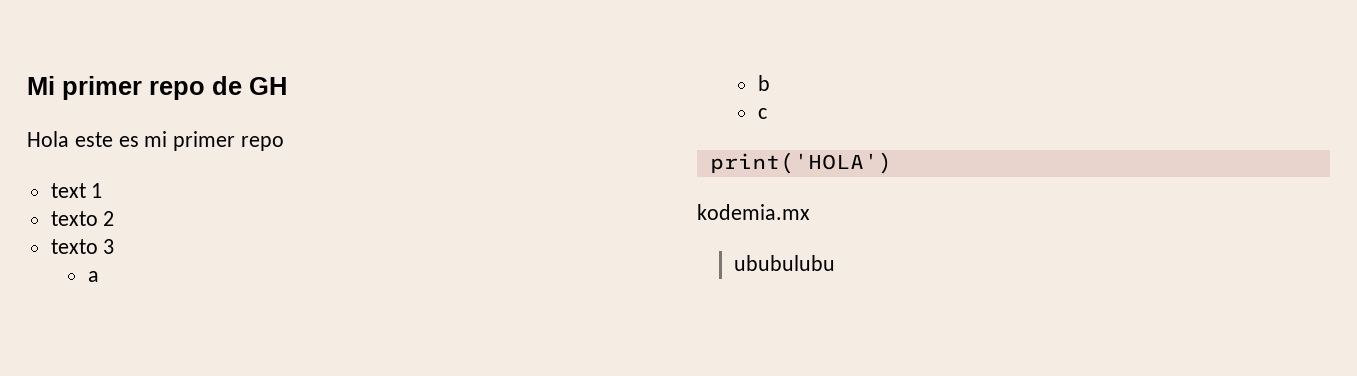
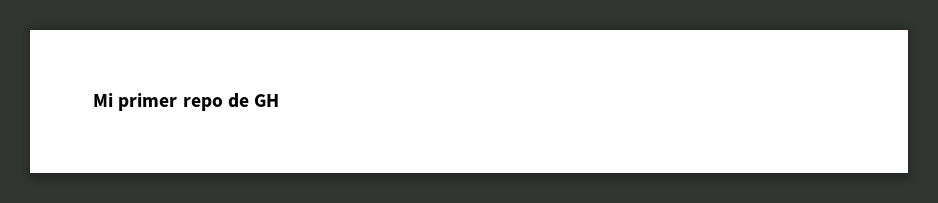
[27,131,285,151] [50,183,103,198] [50,211,115,226] [50,239,115,254] [87,271,99,282] [757,75,770,91] [757,108,767,119] [709,152,892,174] [697,204,810,220] [734,255,836,271] // Hola este es mi primer repo // text 1 // texto 2 // texto 3 // a // b // c // print('HOLA') // kodemia.mx // ububulubu -> (280, 100) none

